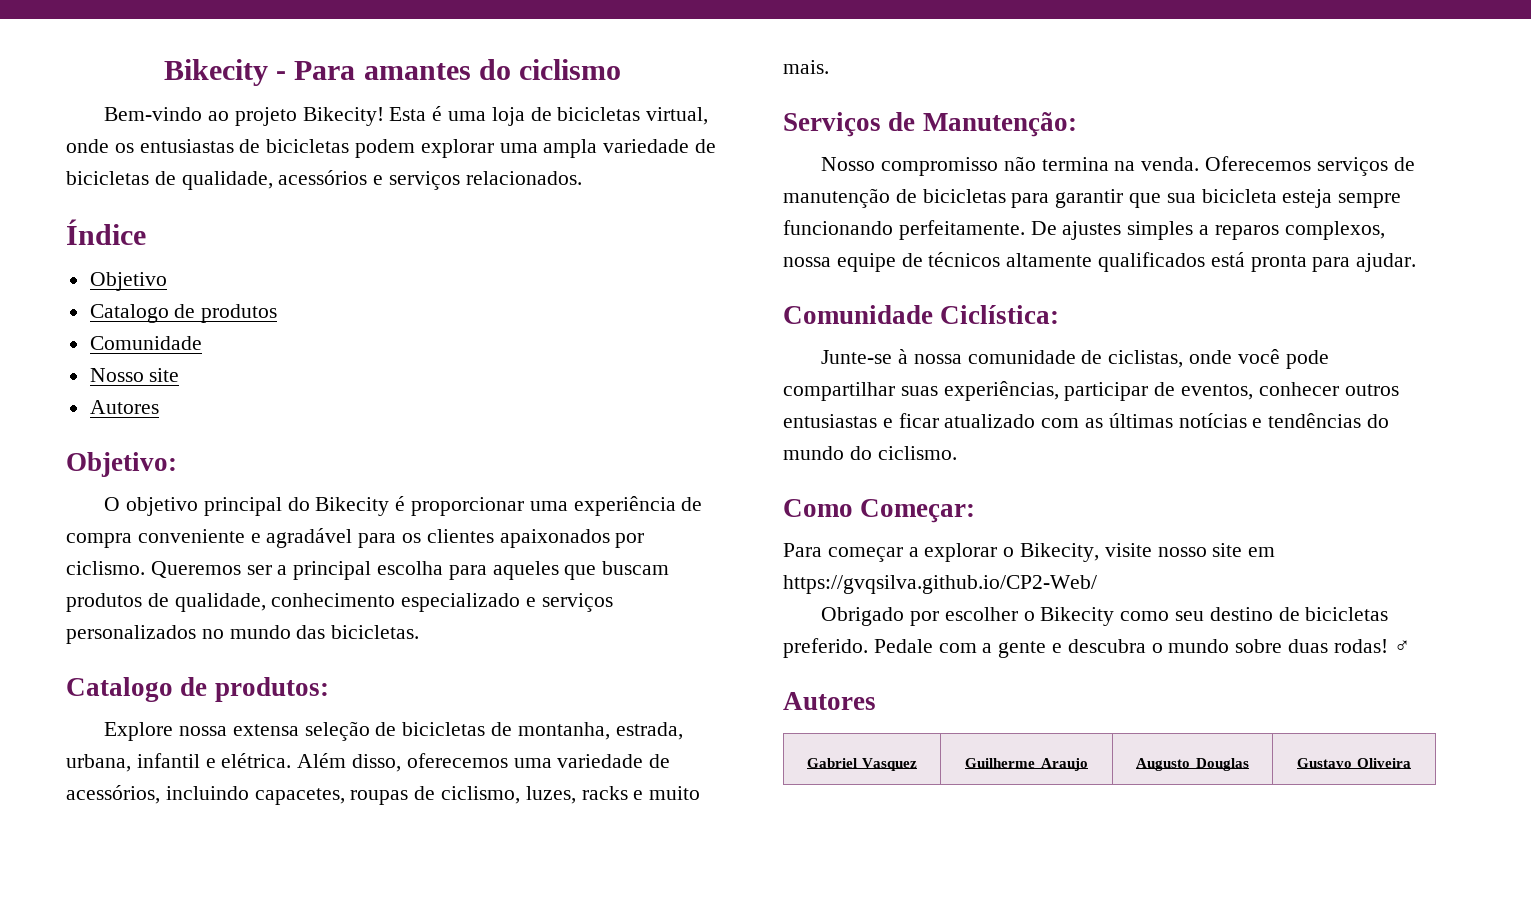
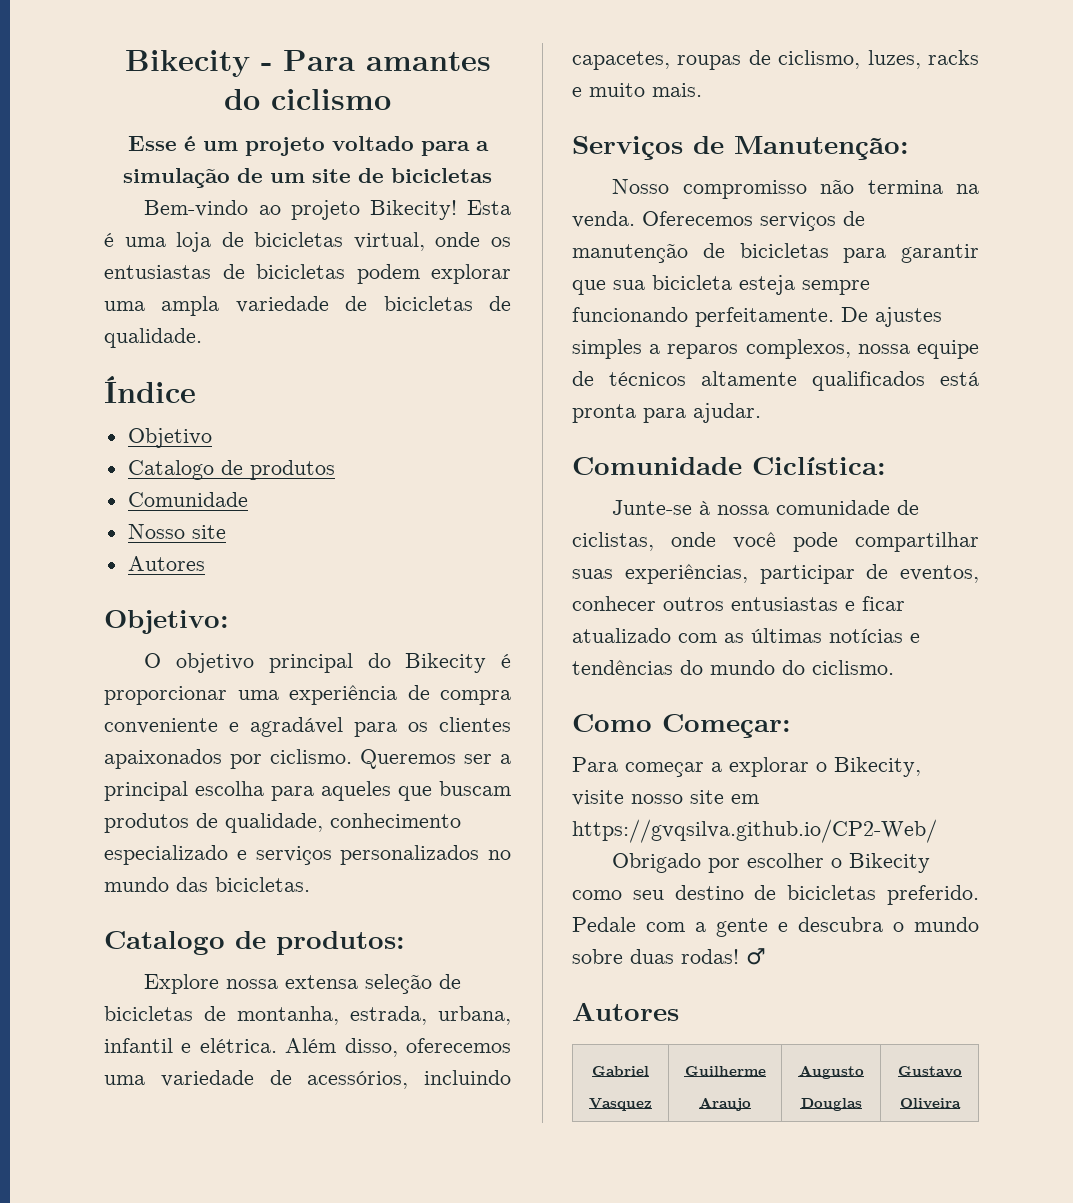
(621, 69) none -> [127,136,489,156] [123,168,492,188] // Esse é um projeto voltado para a simulação de um site de bicicletas
[181,170,582,190] qualidade, acessórios e serviços relacionados. -> [104,328,202,348] qualidade.

